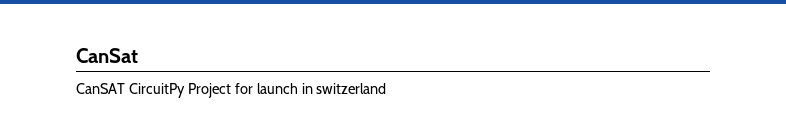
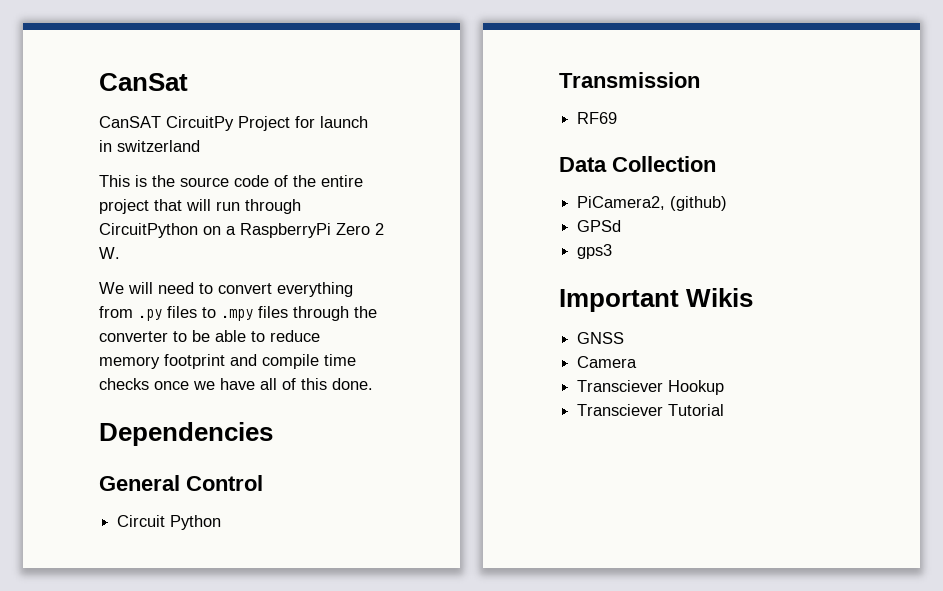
(387, 88) none -> [99,175,363,187] [99,199,301,214] [99,223,384,238] [99,247,120,259] [99,282,353,297] [99,306,377,321] [99,330,320,342] [99,354,356,369] [99,378,373,390] [99,422,273,446] [99,475,263,491] [117,515,222,530] [559,72,700,88] [577,112,618,124] [559,156,716,172] [577,196,728,211] [577,220,622,232] [577,244,613,259] [559,288,754,312] [577,332,625,344] [577,356,638,368] [577,380,725,395] [577,404,725,416] // This is the source code of the entire project that will run through CircuitPython on a RaspberryPi Zero 2 W. // We will need to convert everything from .py files to .mpy files through the converter to be able to reduce memory footprint and compile time checks once we have all of this done. // Dependencies // General Control // Circuit Python // Transmission // RF69 // Data Collection // PiCamera2, (github) // GPSd // gps3 // Important Wikis // GNSS // Camera // Transciever Hookup // Transciever Tutorial

